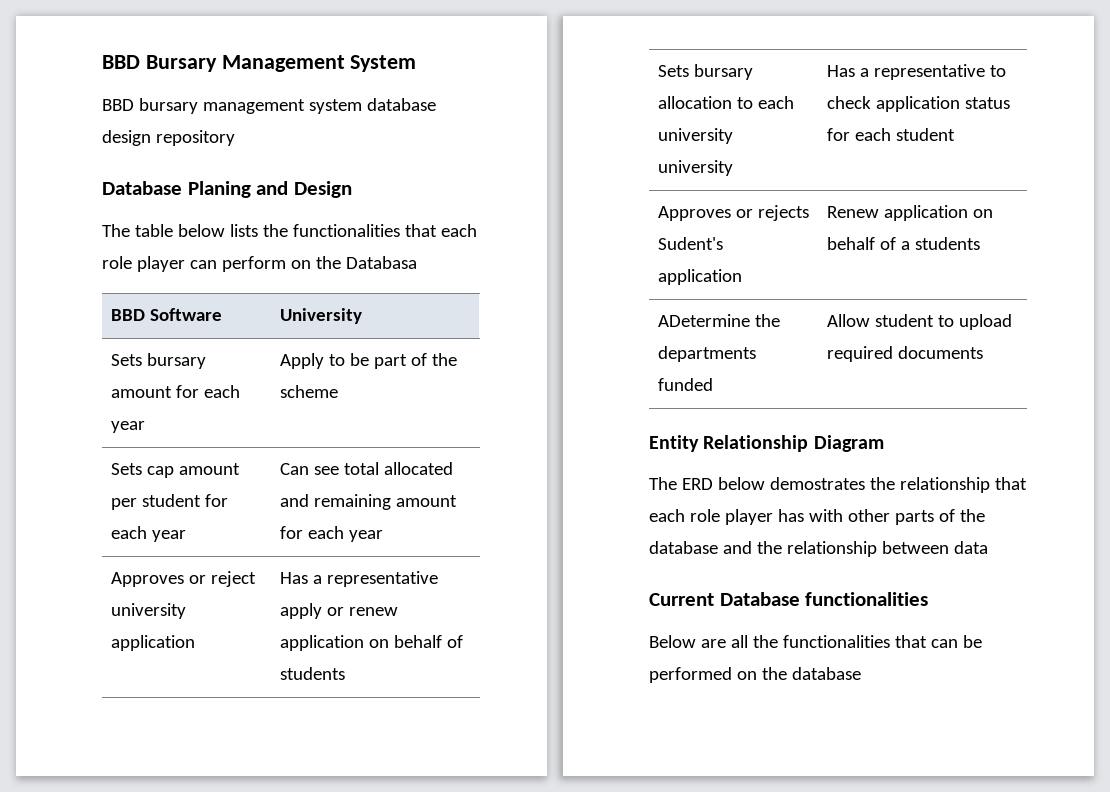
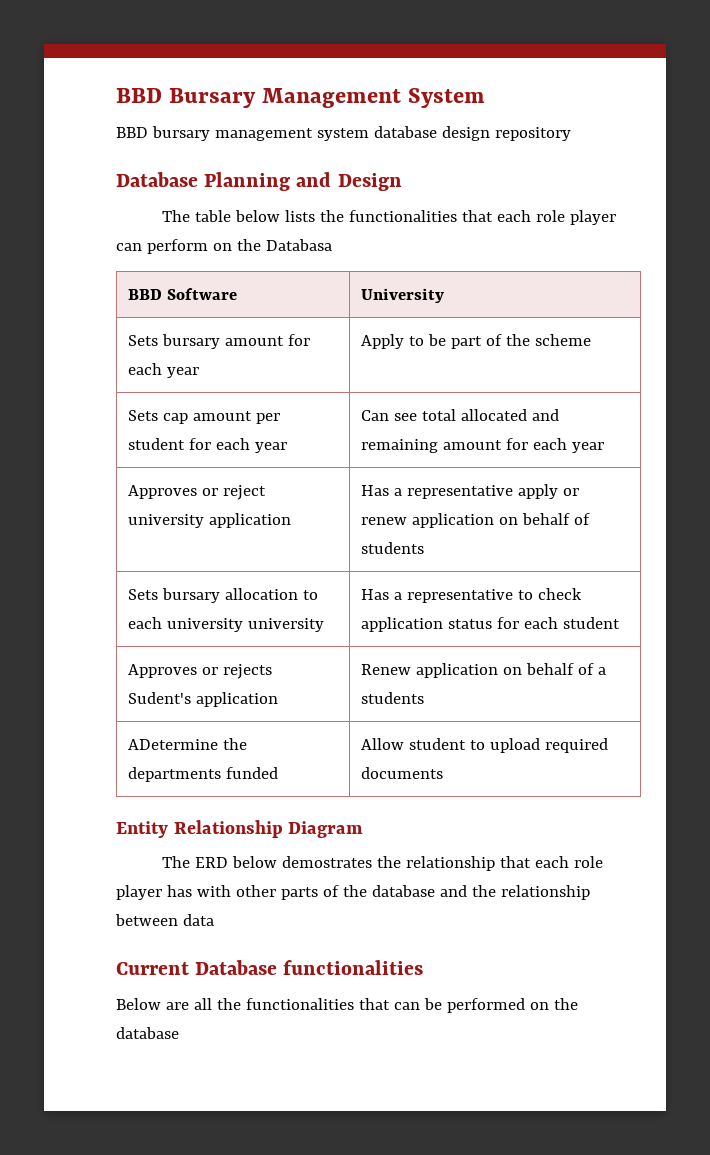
[187,181,251,198] Planing -> [204,172,291,191] Planning

